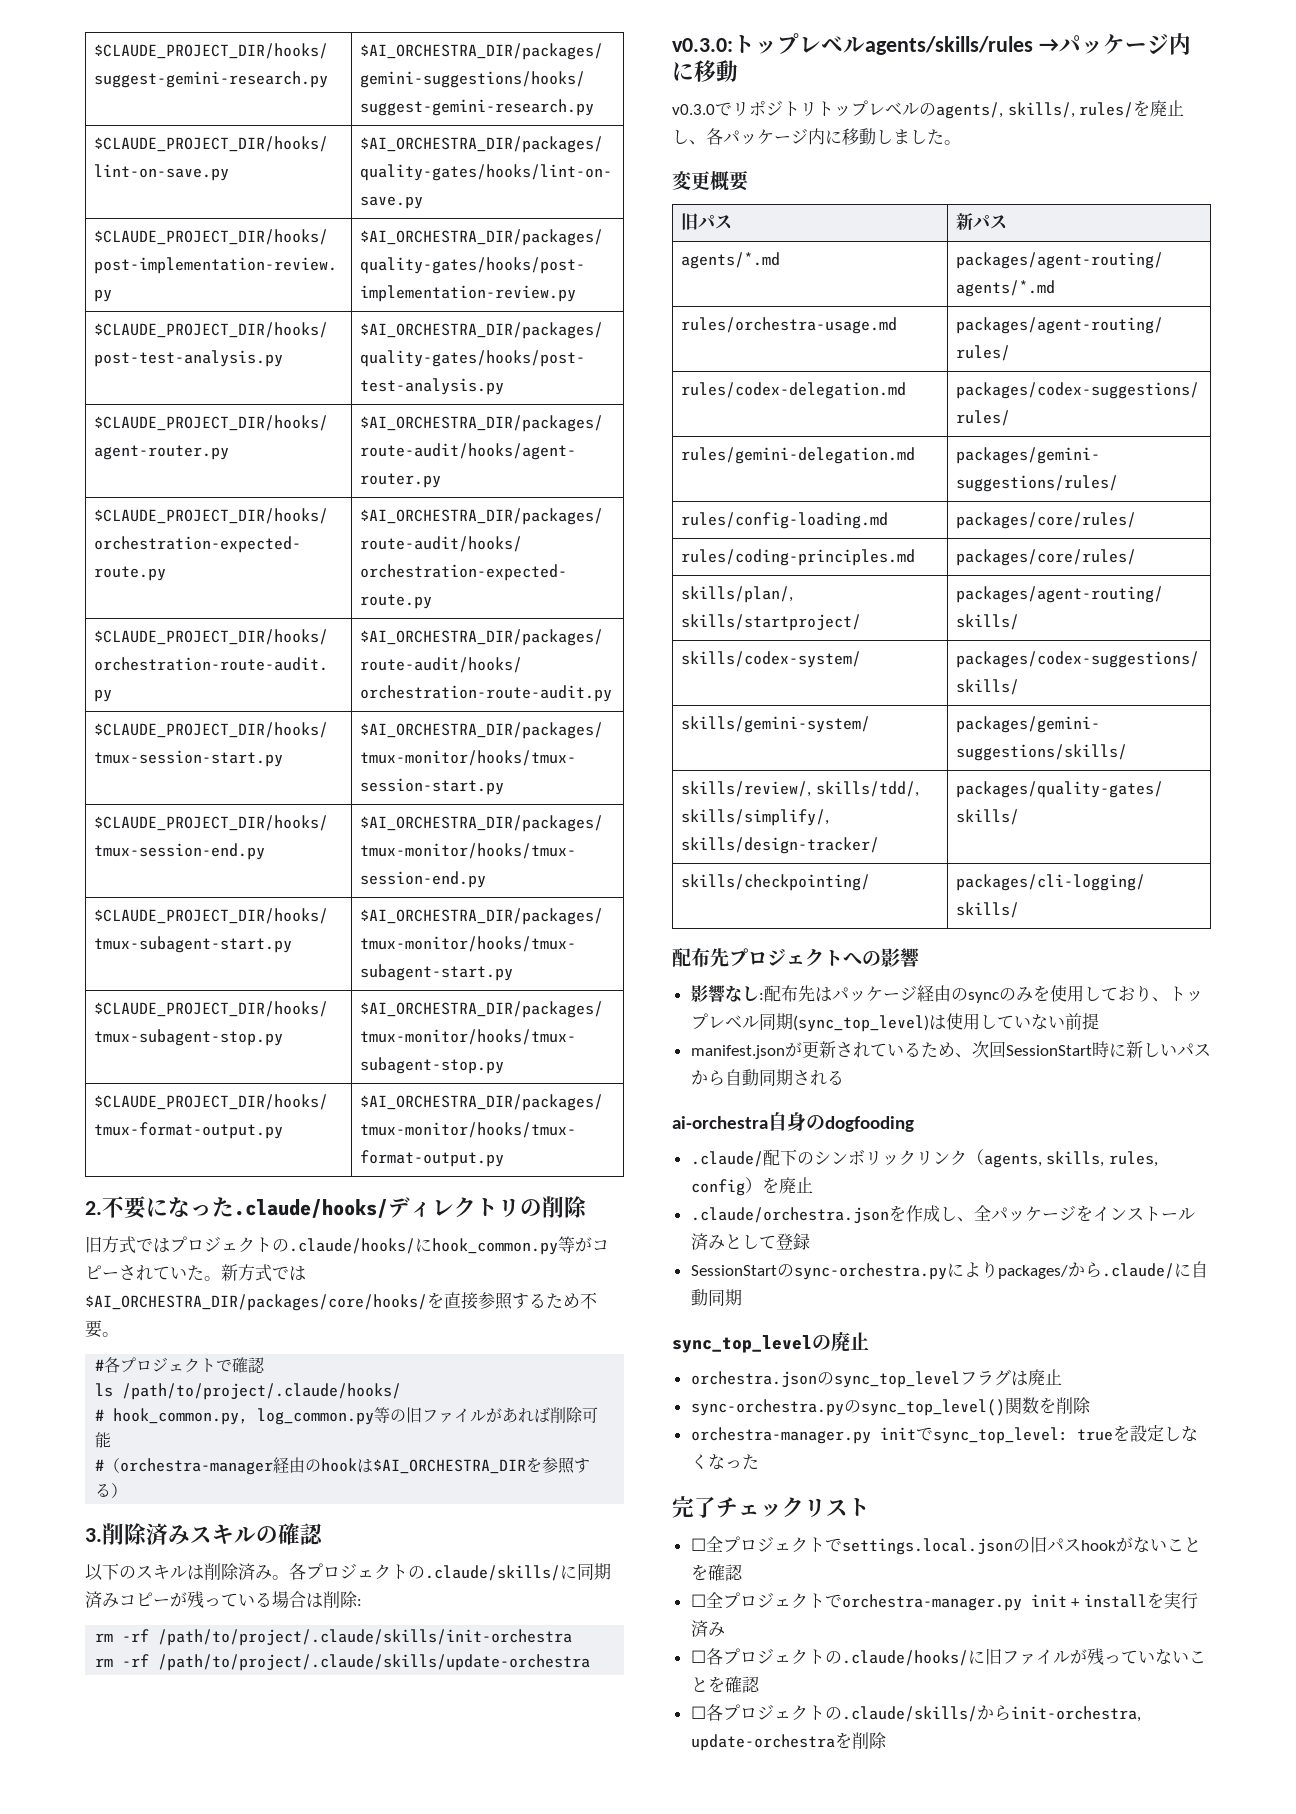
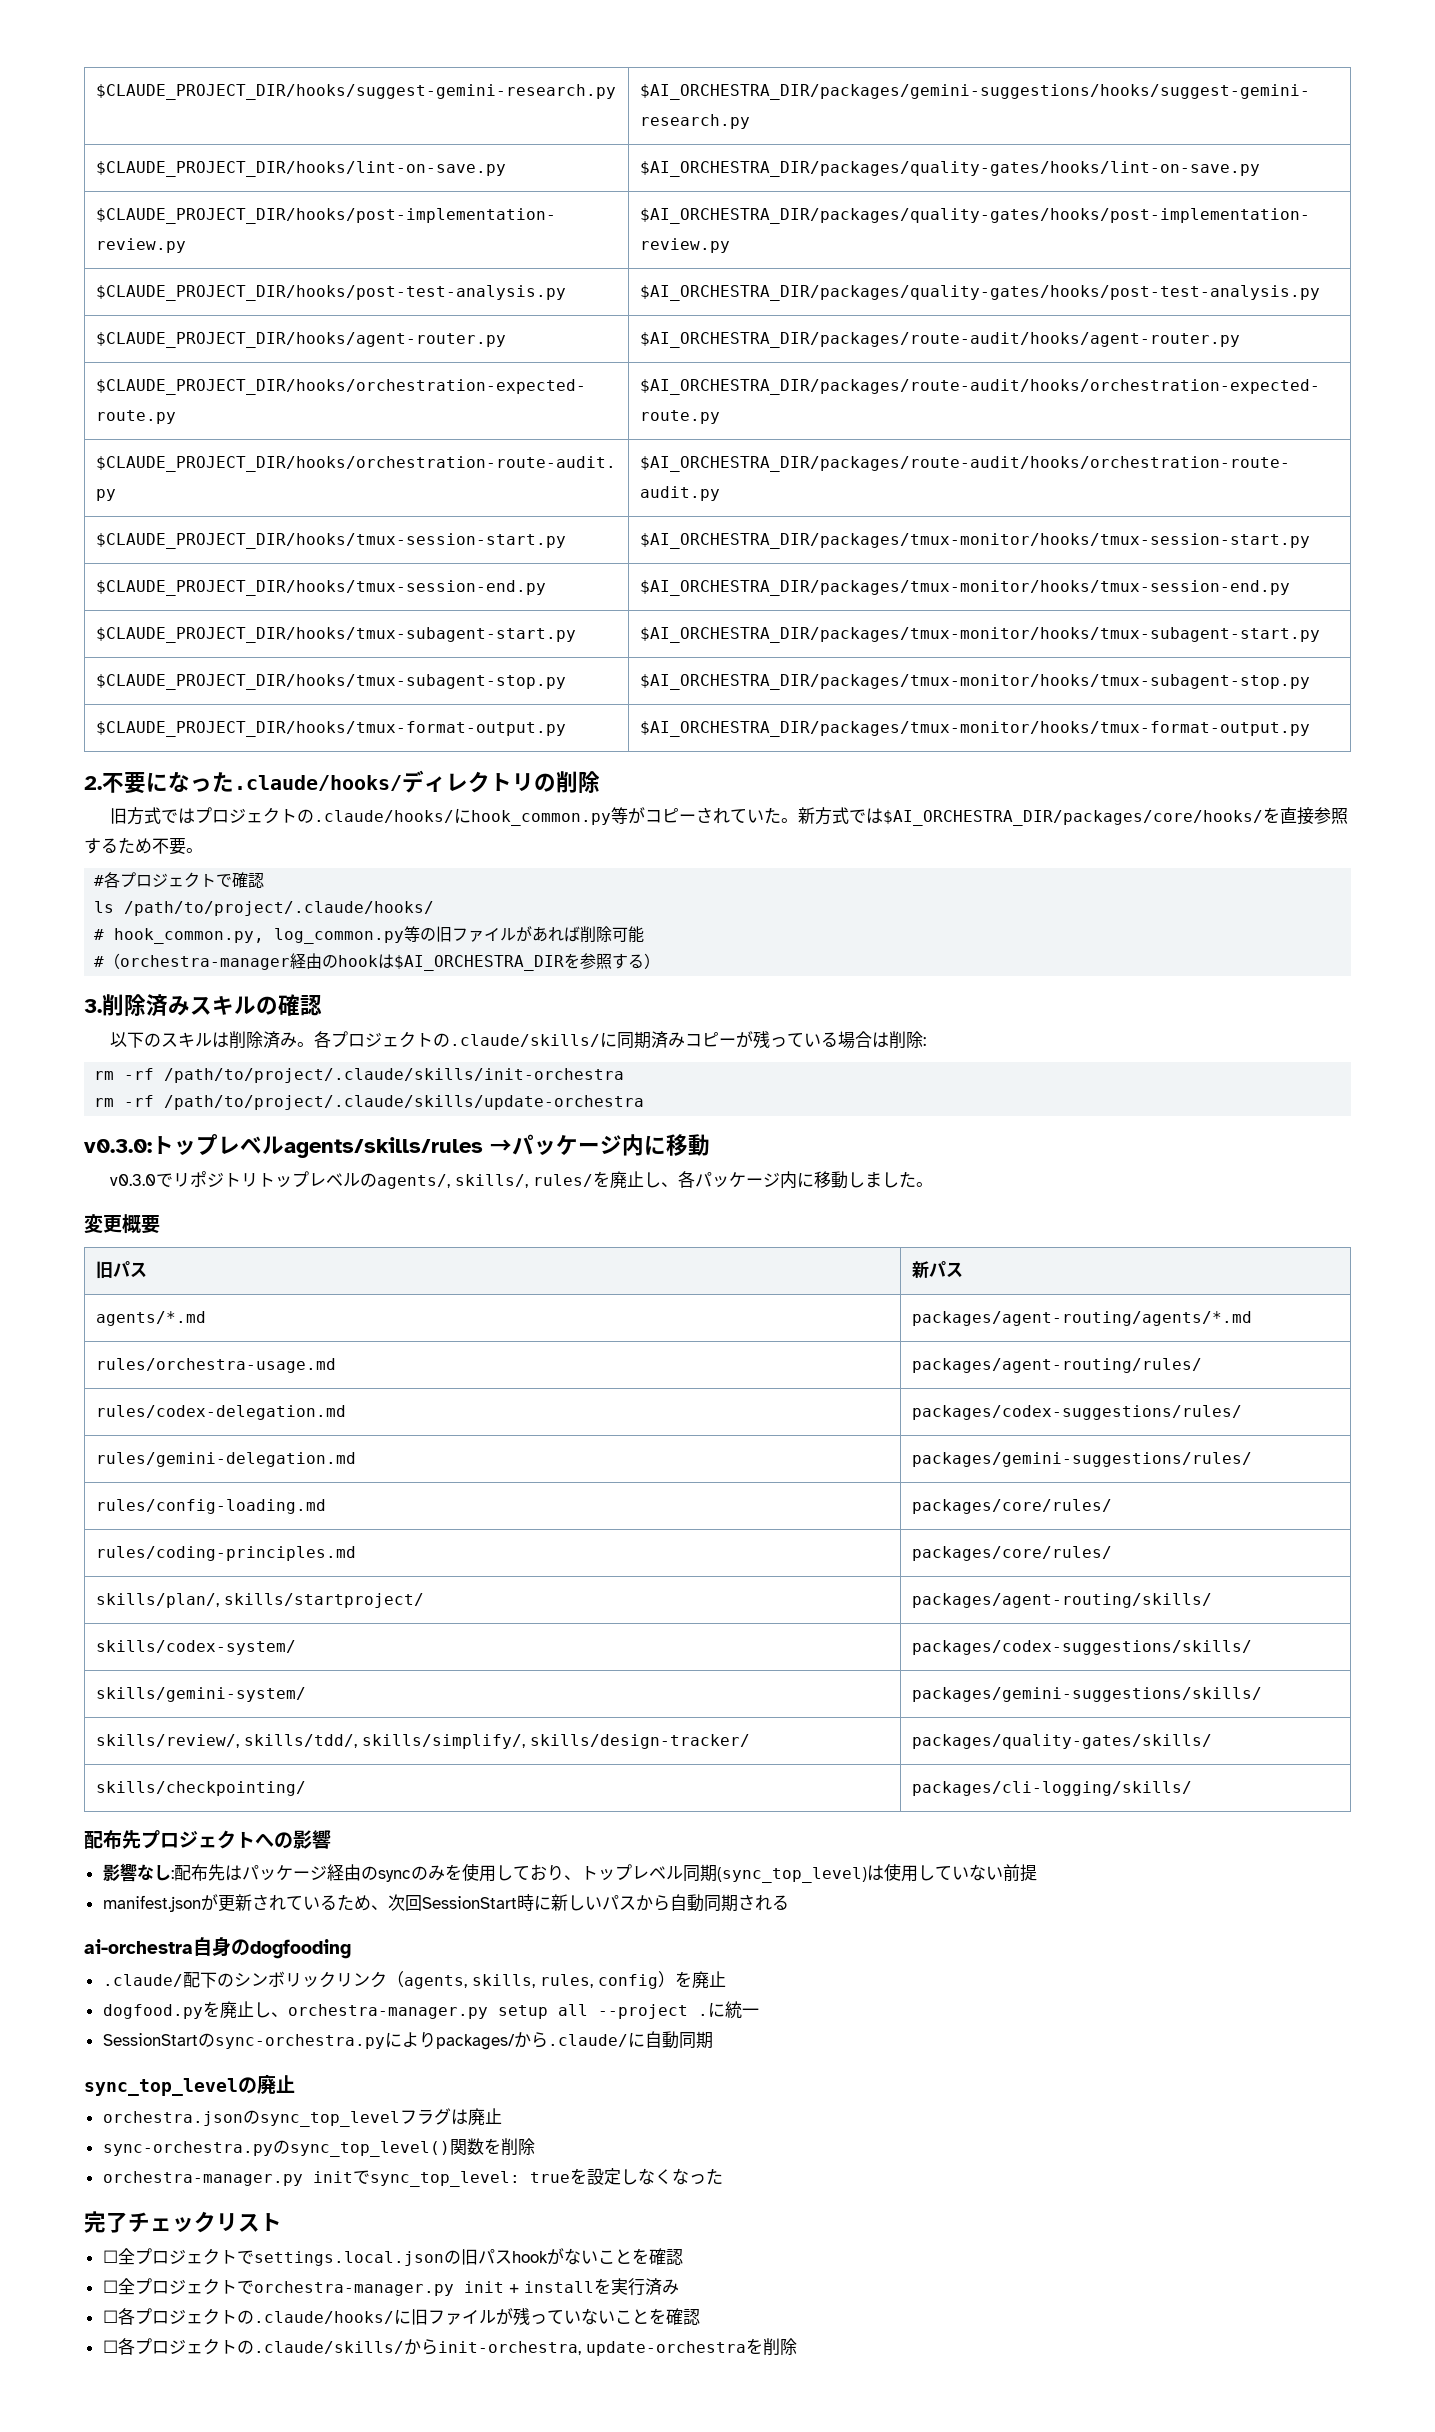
[690,1205,1195,1224] [690,1233,810,1250] .claude/orchestra.jsonを作成し、全パッケージをインストール済みとして登録 -> [102,2001,759,2019] dogfood.pyを廃止し、orchestra-manager.py setup all --project .に統一

